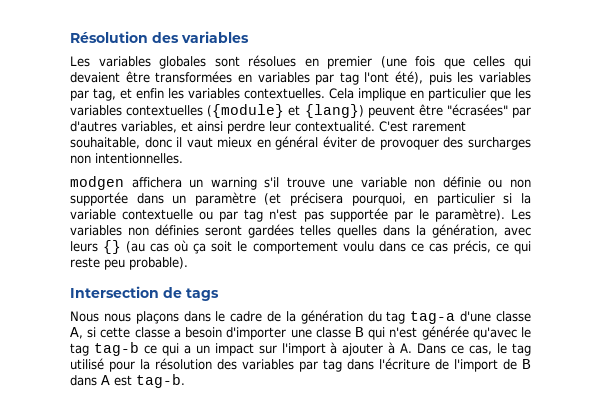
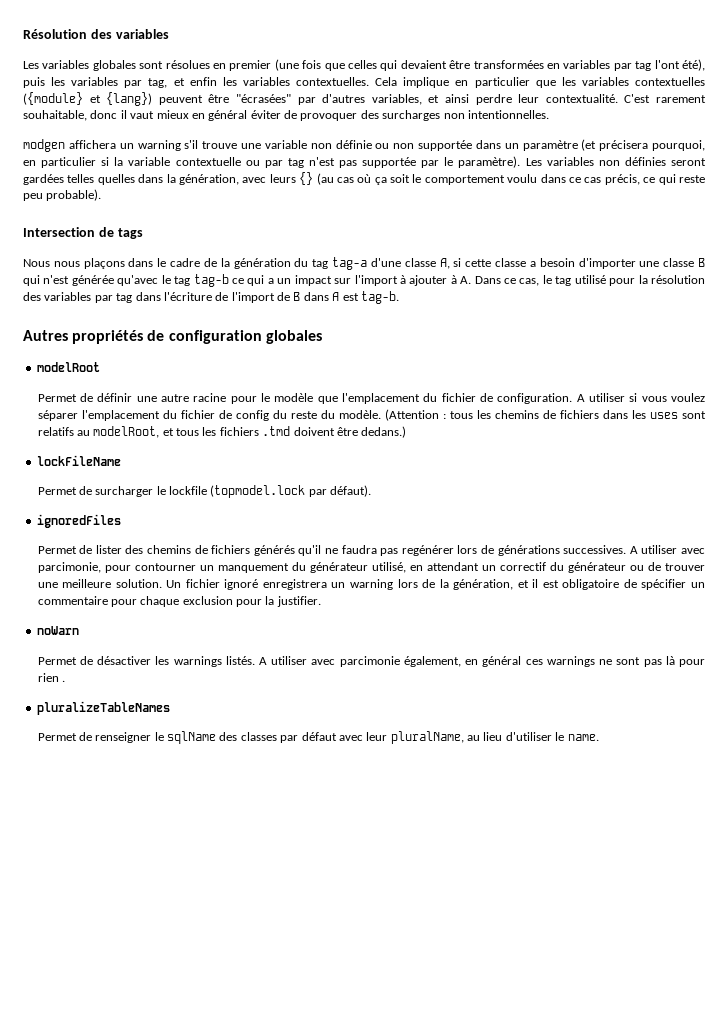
(185, 381) none -> [23,330,322,344] [36,362,100,372] [37,393,705,404] [37,409,706,421] [37,426,407,438] [36,455,121,466] [37,485,372,498] [36,514,121,528] [37,545,705,556] [37,562,705,573] [37,579,705,590] [37,596,321,607] [36,626,79,635] [37,656,706,667] [37,673,65,682] [36,701,170,715] [37,731,599,744] // Autres propriétés de configuration globales // modelRoot // Permet de définir une autre racine pour le modèle que l'emplacement du fichier de configuration. A utiliser si vous voulez séparer l'emplacement du fichier de config du reste du modèle. (Attention : tous les chemins de fichiers dans les uses sont relatifs au modelRoot, et tous les fichiers .tmd doivent être dedans.) // lockFileName // Permet de surcharger le lockfile (topmodel.lock par défaut). // ignoredFiles // Permet de lister des chemins de fichiers générés qu'il ne faudra pas regénérer lors de générations successives. A utiliser avec parcimonie, pour contourner un manquement du générateur utilisé, en attendant un correctif du générateur ou de trouver une meilleure solution. Un fichier ignoré enregistrera un warning lors de la génération, et il est obligatoire de spécifier un commentaire pour chaque exclusion pour la justifier. // noWarn // Permet de désactiver les warnings listés. A utiliser avec parcimonie également, en général ces warnings ne sont pas là pour rien . // pluralizeTableNames // Permet de renseigner le sqlName des classes par défaut avec leur pluralName, au lieu d'utiliser le name.

